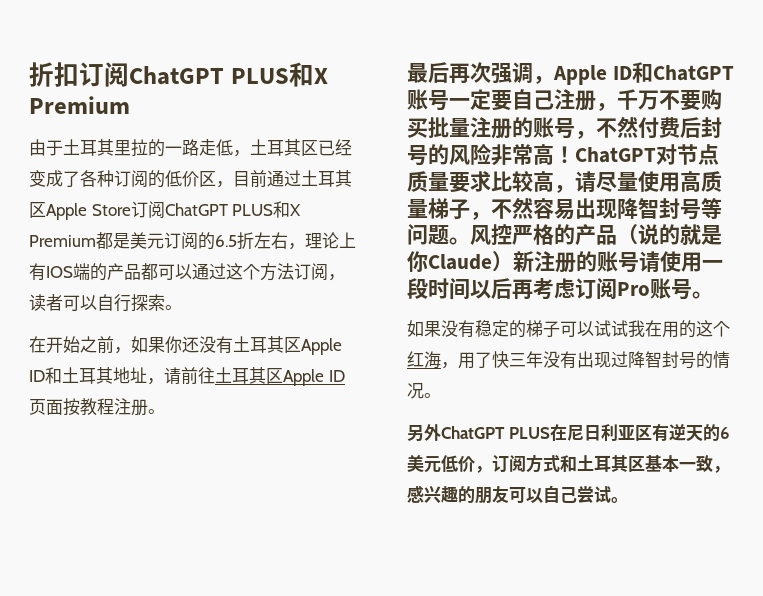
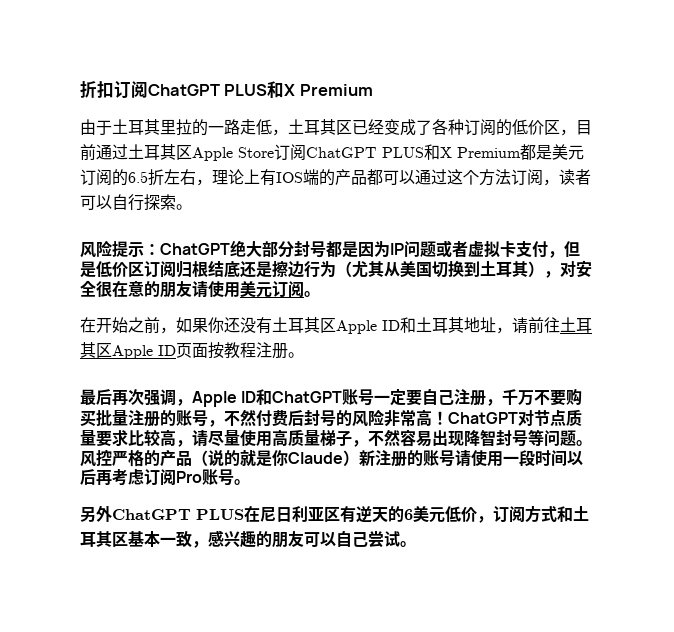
(182, 307) none -> [80,240,580,258] [80,260,592,278] [80,280,320,298] // 风险提示：ChatGPT绝大部分封号都是因为IP问题或者虚拟卡支付，但是低价区订阅归根结底还是擦边行为（尤其从美国切换到土耳其），对安全很在意的朋友请使用美元订阅。
[407,320,730,338] [407,351,730,369] [407,383,441,399] // 如果没有稳定的梯子可以试试我在用的这个红海，用了快三年没有出现过降智封号的情况。 -> (250, 482) none

